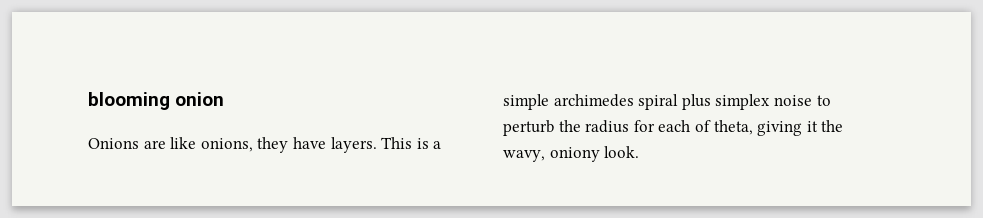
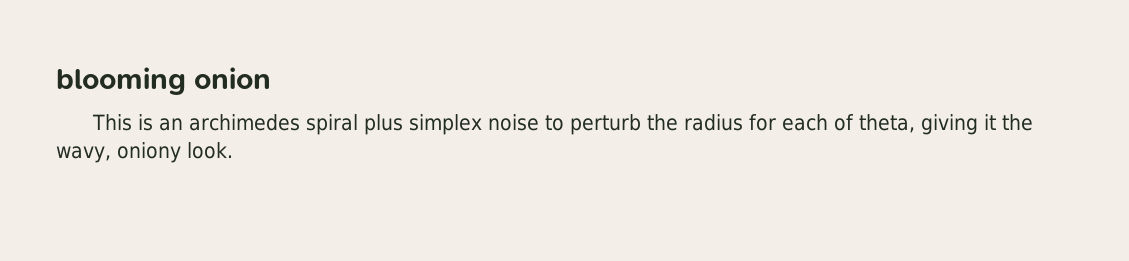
[88,137,442,153] [503,94,549,110] Onions are like onions, they have layers. This is a simple -> [92,114,184,131] This is an

